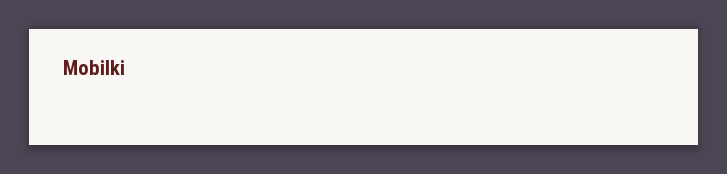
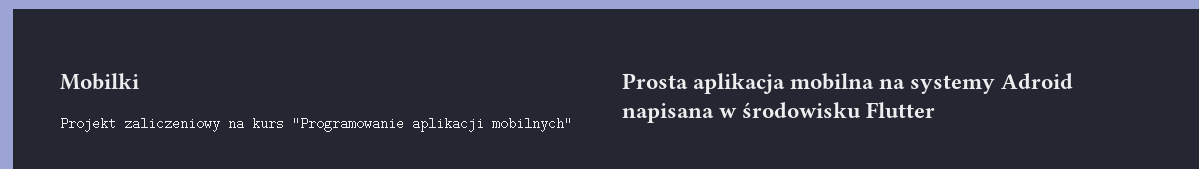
(125, 67) none -> [60,117,572,132] [622,73,1074,94] [622,102,936,123] // Projekt zaliczeniowy na kurs "Programowanie aplikacji mobilnych" // Prosta aplikacja mobilna na systemy Adroid napisana w środowisku Flutter

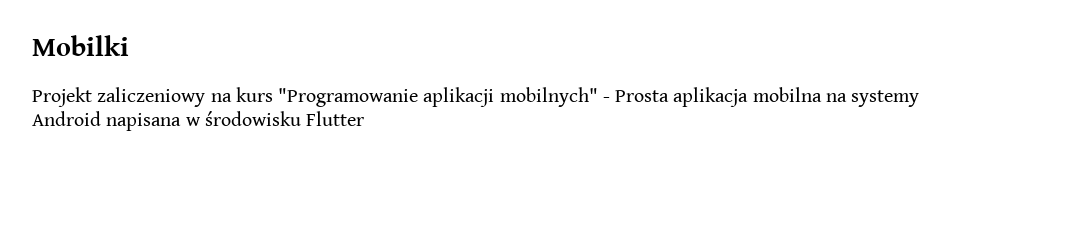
(572, 124) // -> [602,97,610,102] -
[1001,73,1074,89] Adroid -> [32,111,101,126] Android

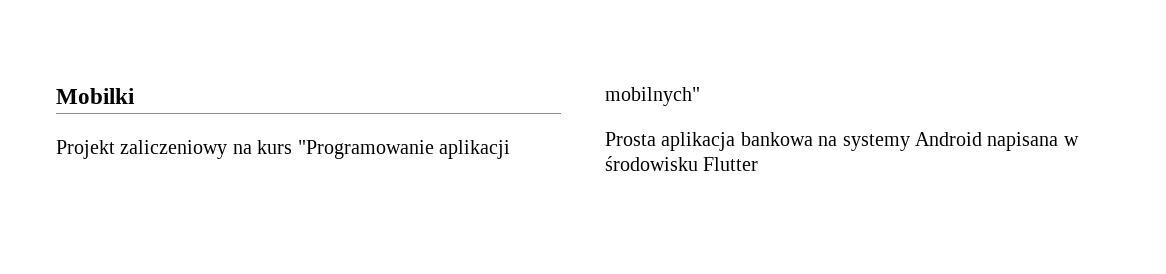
[602,97,610,102] - -> (700, 96) //
[752,87,822,102] mobilna -> [740,132,813,146] bankowa

